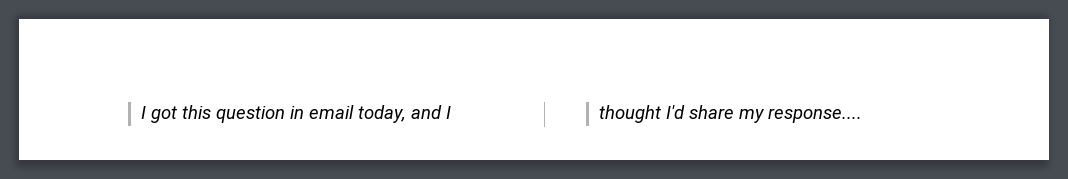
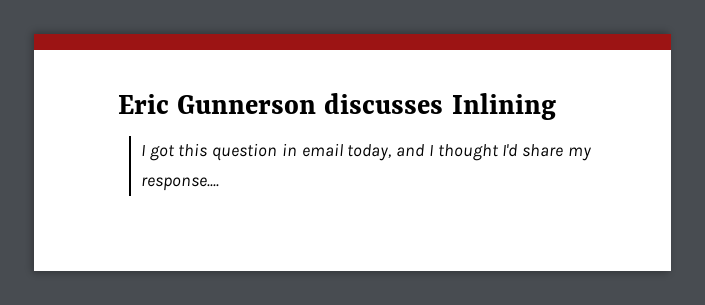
(141, 112) none -> [118,93,556,120] Eric Gunnerson discusses Inlining //

